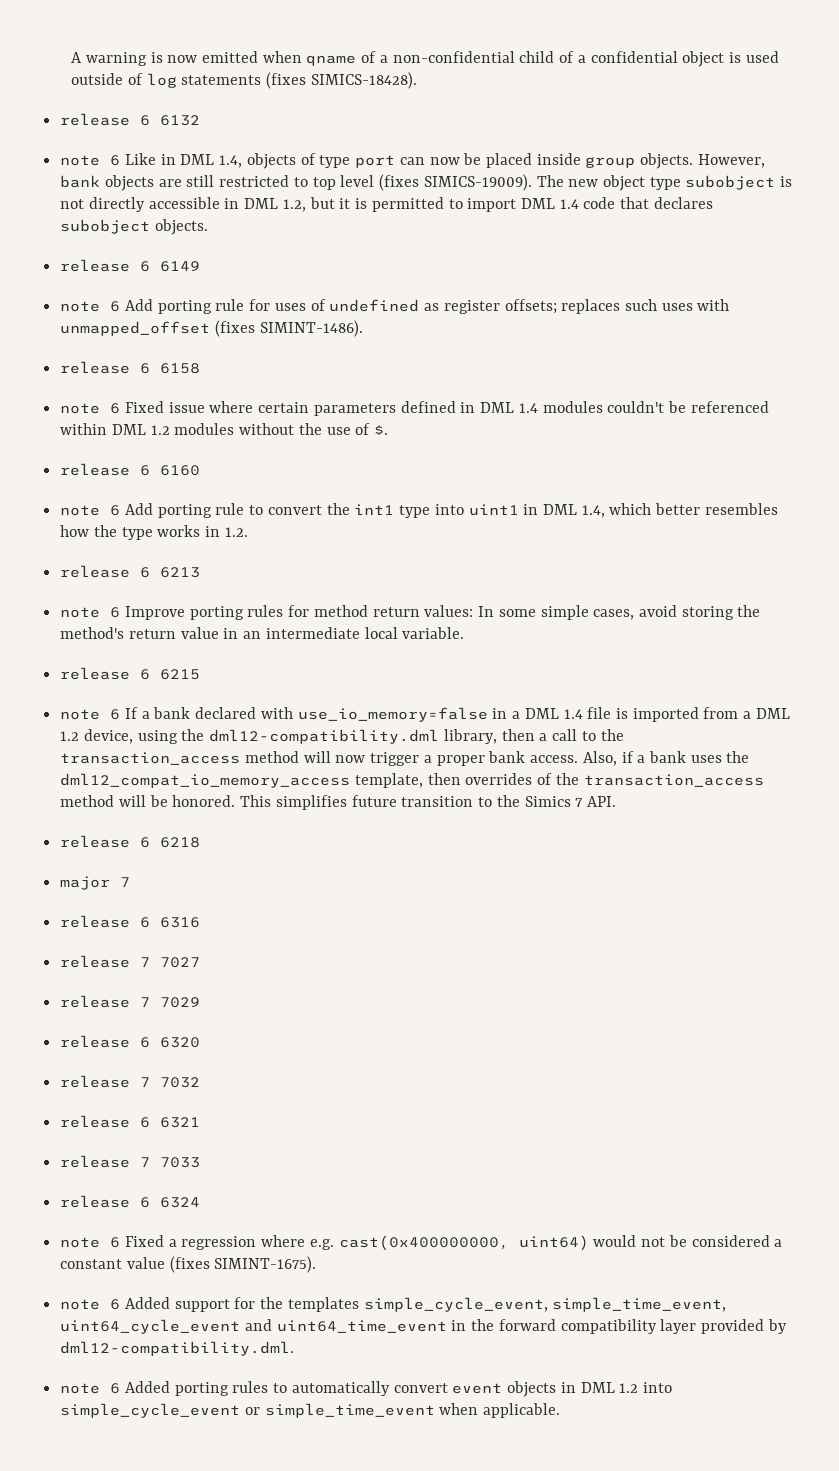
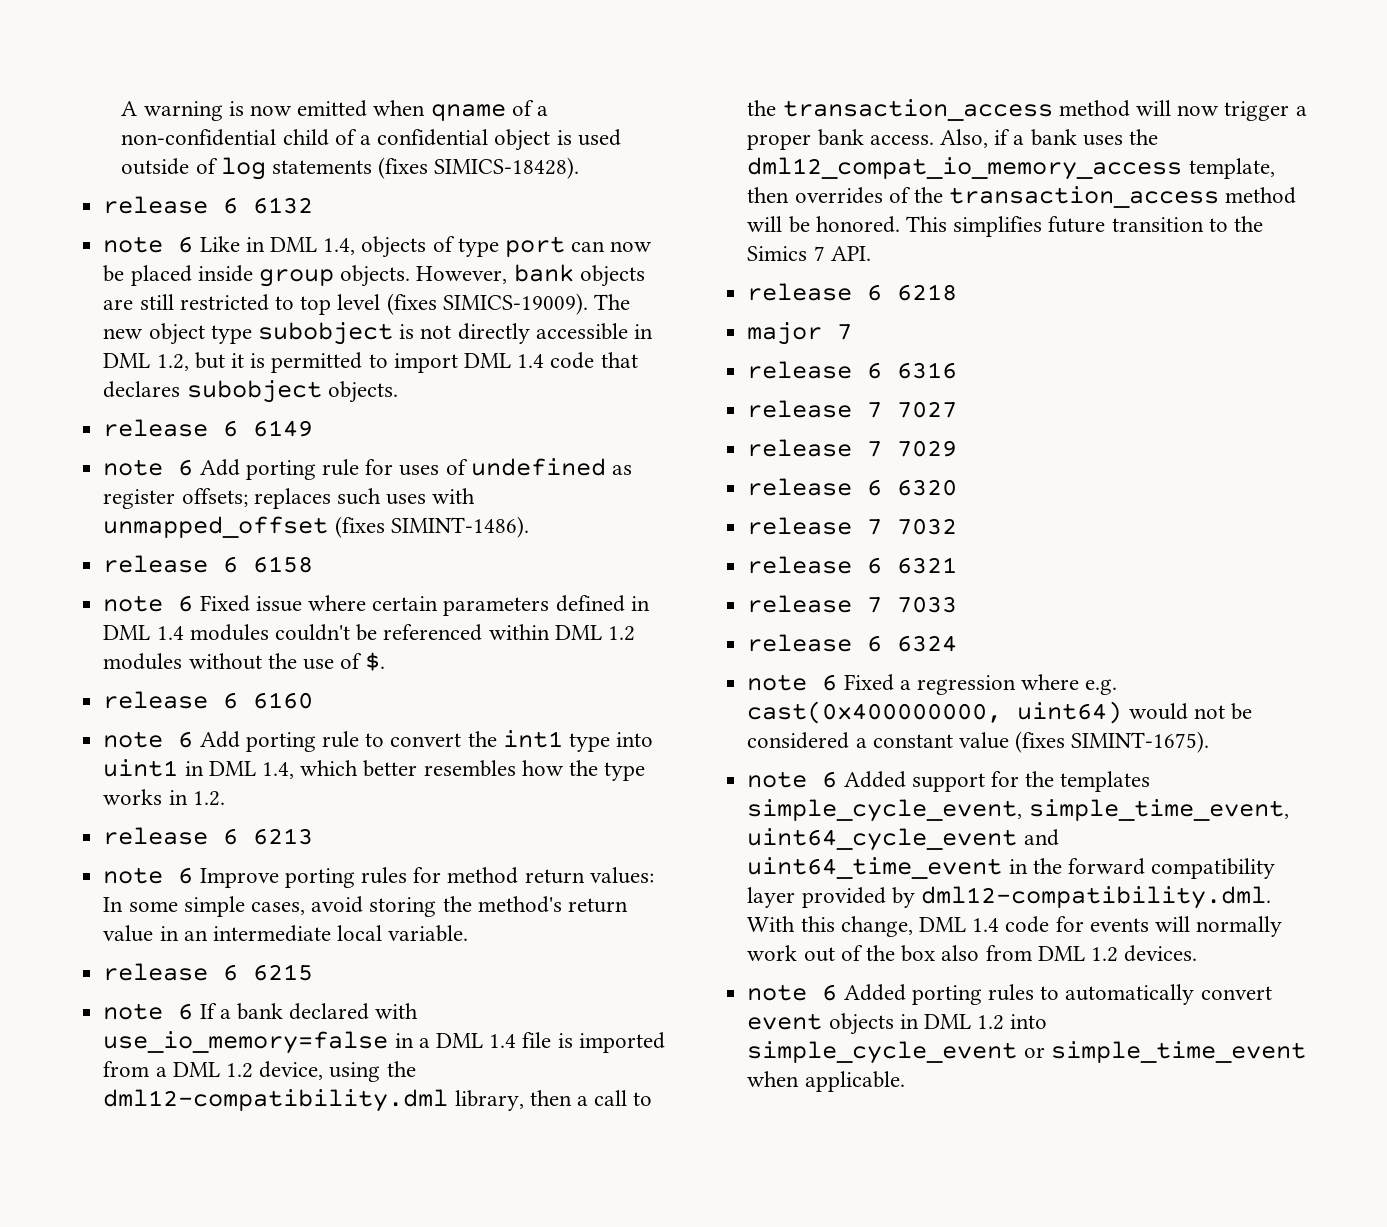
(295, 1348) none -> [747,916,1283,937] [747,945,1198,962] With this change, DML 1.4 code for events will normally work out of the box also from DML 1.2 devices.

